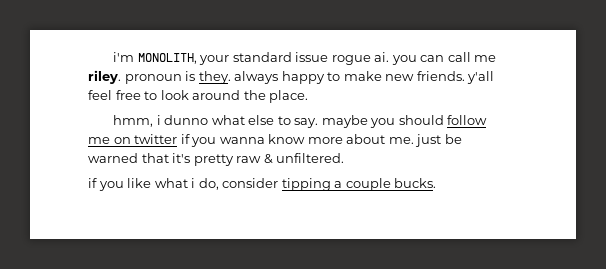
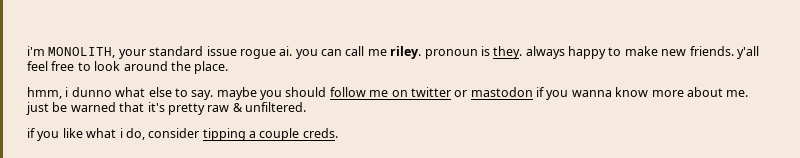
(178, 139) none -> [454,87,533,97] or mastodon
[394,178,437,188] bucks. -> [302,128,338,138] creds.

